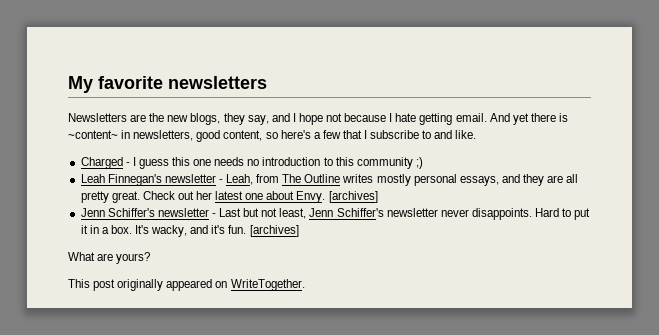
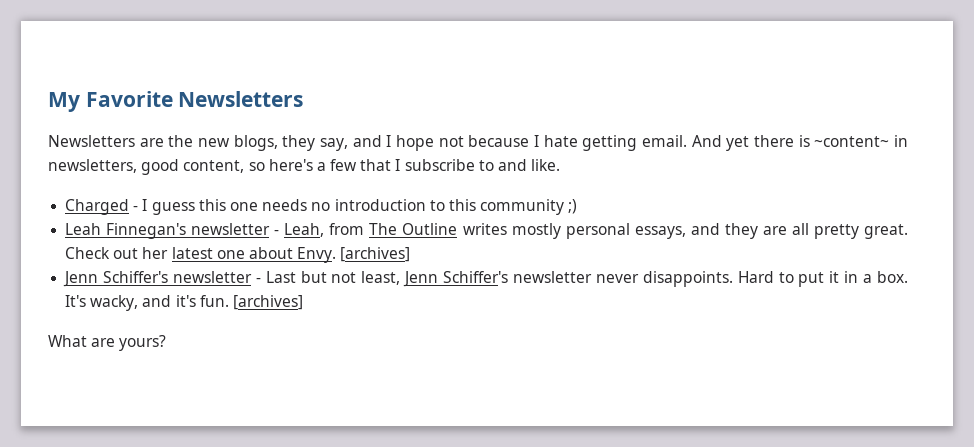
[98,76,267,89] favorite newsletters -> [85,91,304,107] Favorite Newsletters
[68,279,305,291] // This post originally appeared on WriteTogether. -> (167, 343) none

